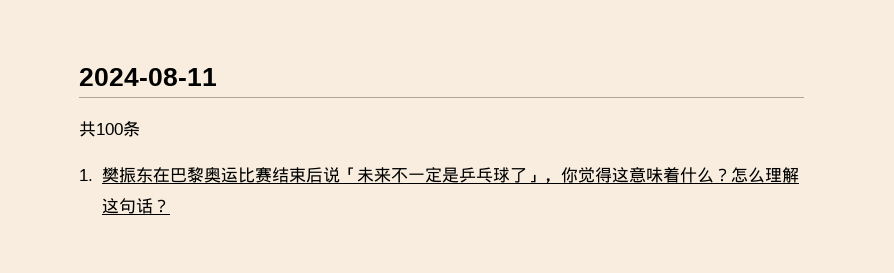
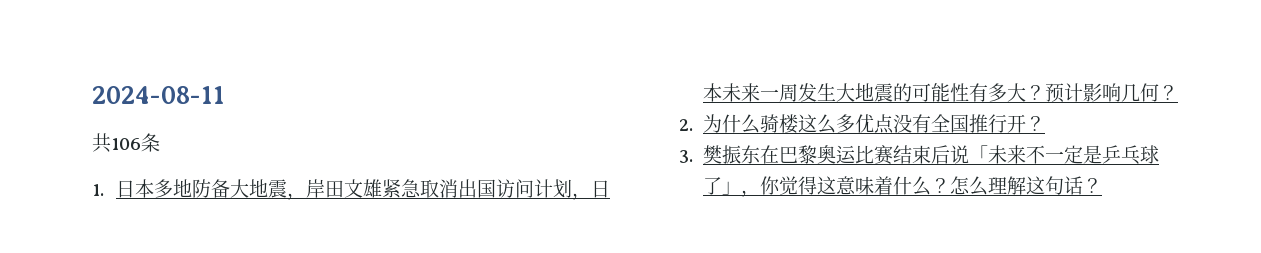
[96,123,123,135] 100 -> [111,138,141,150] 106
(93, 175) none -> [116,179,611,200] [703,83,1179,103] [679,114,1046,134] [679,150,693,163] 日本多地防备大地震，岸田文雄紧急取消出国访问计划，日本未来一周发生大地震的可能性有多大？预计影响几何？ // 2.为什么骑楼这么多优点没有全国推行开？ // 3.

